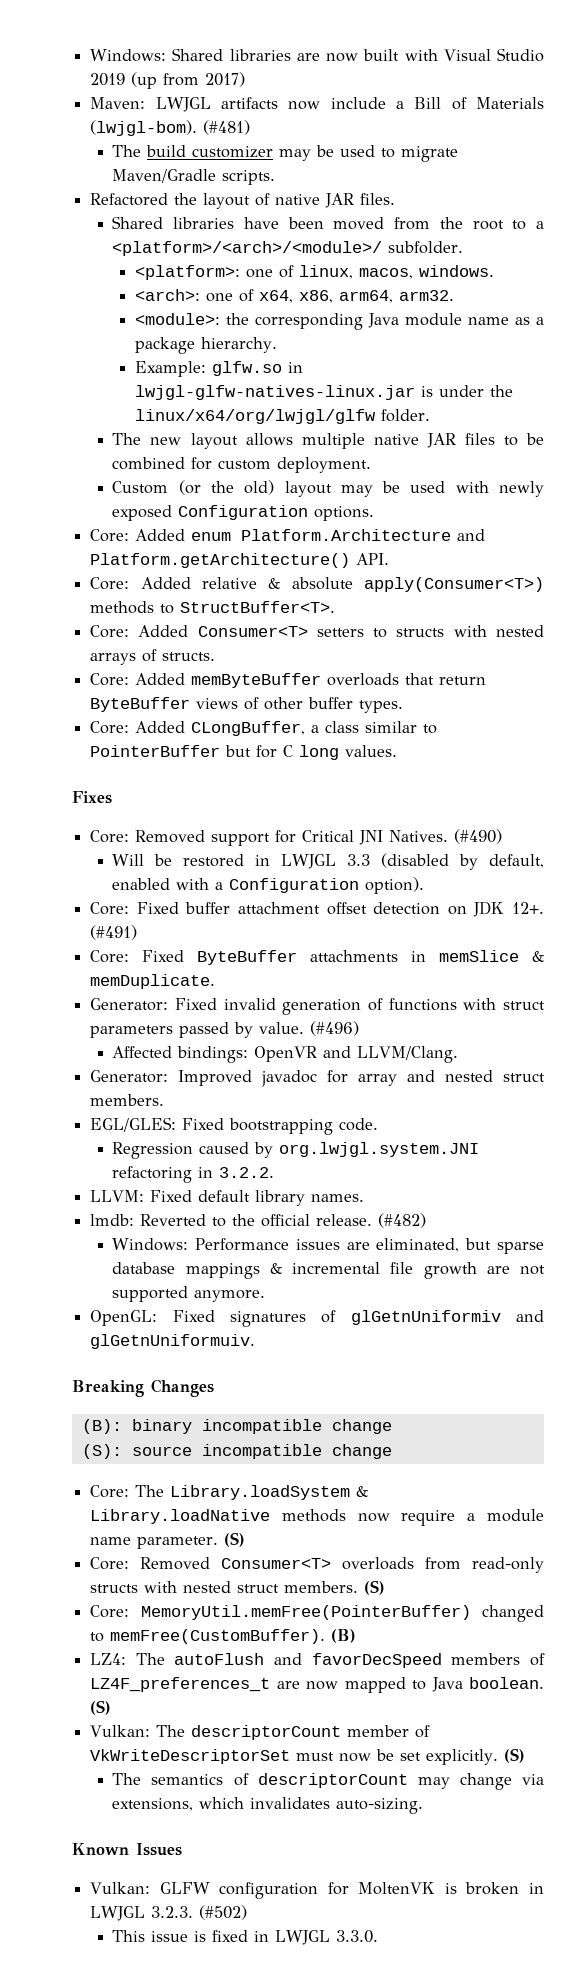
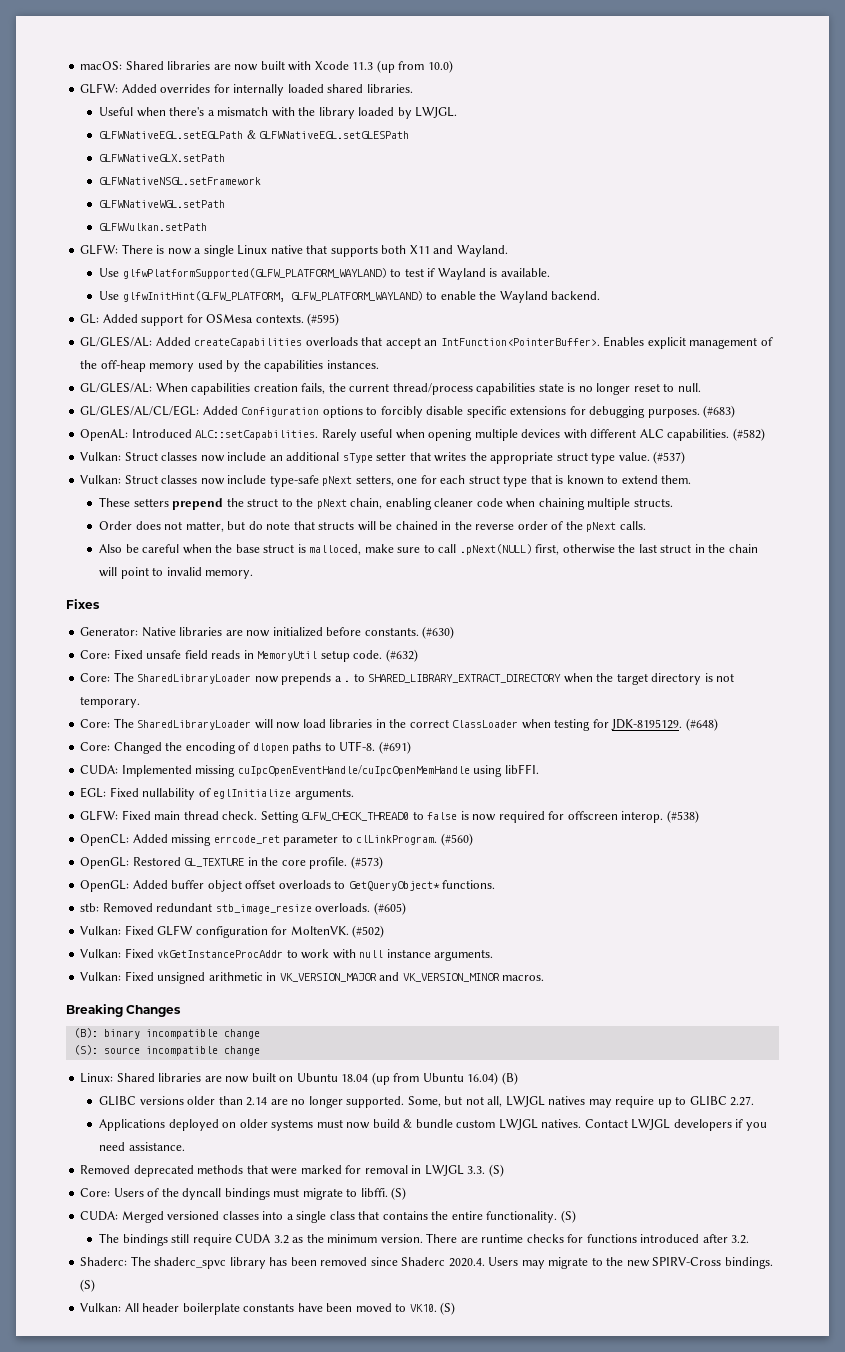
[90,49,167,62] Windows: -> [80,61,123,70] macOS:
[443,48,544,62] [90,72,246,89] [90,97,544,112] [90,120,251,136] [112,145,459,162] [112,169,276,185] [90,193,396,209] [112,216,544,230] [112,241,464,256] [134,265,494,280] [134,289,454,303] [134,313,545,330] [134,337,277,354] [134,361,303,377] [134,385,513,400] [134,409,430,424] [112,433,544,449] [112,457,372,473] [112,480,545,497] [112,505,375,521] [90,529,486,542] [90,553,390,568] [90,577,544,592] [90,601,336,614] [90,625,545,638] [90,649,216,665] [90,673,487,688] [90,697,404,713] [90,721,438,736] [90,745,398,760] [72,791,112,804] [90,829,503,846] [112,853,544,870] [112,877,425,894] [90,901,544,917] [90,925,138,940] [90,950,545,965] [90,974,216,989] [90,998,545,1015] [90,1021,360,1038] [112,1046,459,1063] [90,1070,546,1087] [90,1094,165,1106] [90,1117,379,1135] [112,1142,480,1159] [112,1166,275,1183] [90,1190,365,1206] [90,1213,427,1228] [112,1238,544,1254] [112,1262,545,1279] [112,1286,266,1302] [90,1310,544,1327] [90,1334,256,1349] Visual Studio 2019 (up from 2017) // Maven: LWJGL artifacts now include a Bill of Materials (lwjgl-bom). (#481) // The build customizer may be used to migrate Maven/Gradle scripts. // Refactored the layout of native JAR files. // Shared libraries have been moved from the root to a <platform>/<arch>/<module>/ subfolder. // <platform>: one of linux, macos, windows. // <arch>: one of x64, x86, arm64, arm32. // <module>: the corresponding Java module name as a package hierarchy. // Example: glfw.so in lwjgl-glfw-natives-linux.jar is under the linux/x64/org/lwjgl/glfw folder. // The new layout allows multiple native JAR files to be combined for custom deployment. // Custom (or the old) layout may be used with newly exposed Configuration options. // Core: Added enum Platform.Architecture and Platform.getArchitecture() API. // Core: Added relative & absolute apply(Consumer<T>) methods to StructBuffer<T>. // Core: Added Consumer<T> setters to structs with nested arrays of structs. // Core: Added memByteBuffer overloads that return ByteBuffer views of other buffer types. // Core: Added CLongBuffer, a class similar to PointerBuffer but for C long values. // Fixes // Core: Removed support for Critical JNI Natives. (#490) // Will be restored in LWJGL 3.3 (disabled by default, enabled with a Configuration option). // Core: Fixed buffer attachment offset detection on JDK 12+. (#491) // Core: Fixed ByteBuffer attachments in memSlice & memDuplicate. // Generator: Fixed invalid generation of functions with struct parameters passed by value. (#496) // Affected bindings: OpenVR and LLVM/Clang. // Generator: Improved javadoc for array and nested struct members. // EGL/GLES: Fixed bootstrapping code. // Regression caused by org.lwjgl.system.JNI refactoring in 3.2.2. // LLVM: Fixed default library names. // lmdb: Reverted to the official release. (#482) // Windows: Performance issues are eliminated, but sparse database mappings & incremental file growth are not supported anymore. // OpenGL: Fixed signatures of glGetnUniformiv and glGetnUniformuiv. -> [314,60,453,73] [80,83,413,96] [99,107,458,119] [99,130,410,139] [99,154,226,162] [99,177,262,185] [99,200,226,208] [99,223,208,231] [80,244,508,257] [99,268,550,280] [99,291,601,303] [80,313,340,326] [80,336,773,349] [80,360,379,372] [80,382,701,395] [80,405,736,418] [80,428,765,441] [80,451,686,464] [80,475,692,487] [99,497,673,510] [99,521,646,532] [99,544,758,555] [99,567,254,579] [66,599,100,609] [80,626,455,639] [80,649,418,662] [80,672,735,685] [80,696,141,708] [80,718,718,731] [80,741,411,754] [80,764,539,777] [80,787,354,800] [80,810,699,823] [80,833,473,846] [80,856,383,869] [80,880,496,892] [80,902,406,915] [80,925,385,938] [80,948,494,961] [80,971,545,984] Xcode 11.3 (up from 10.0) // GLFW: Added overrides for internally loaded shared libraries. // Useful when there's a mismatch with the library loaded by LWJGL. // GLFWNativeEGL.setEGLPath & GLFWNativeEGL.setGLESPath // GLFWNativeGLX.setPath // GLFWNativeNSGL.setFramework // GLFWNativeWGL.setPath // GLFWVulkan.setPath // GLFW: There is now a single Linux native that supports both X11 and Wayland. // Use glfwPlatformSupported(GLFW_PLATFORM_WAYLAND) to test if Wayland is available. // Use glfwInitHint(GLFW_PLATFORM, GLFW_PLATFORM_WAYLAND) to enable the Wayland backend. // GL: Added support for OSMesa contexts. (#595) // GL/GLES/AL: Added createCapabilities overloads that accept an IntFunction<PointerBuffer>. Enables explicit management of the off-heap memory used by the capabilities instances. // GL/GLES/AL: When capabilities creation fails, the current thread/process capabilities state is no longer reset to null. // GL/GLES/AL/CL/EGL: Added Configuration options to forcibly disable specific extensions for debugging purposes. (#683) // OpenAL: Introduced ALC::setCapabilities. Rarely useful when opening multiple devices with different ALC capabilities. (#582) // Vulkan: Struct classes now include an additional sType setter that writes the appropriate struct type value. (#537) // Vulkan: Struct classes now include type-safe pNext setters, one for each struct type that is known to extend them. // These setters prepend the struct to the pNext chain, enabling cleaner code when chaining multiple structs. // Order does not matter, but do note that structs will be chained in the reverse order of the pNext calls. // Also be careful when the base struct is malloced, make sure to call .pNext(NULL) first, otherwise the last struct in the chain will point to invalid memory. // Fixes // Generator: Native libraries are now initialized before constants. (#630) // Core: Fixed unsafe field reads in MemoryUtil setup code. (#632) // Core: The SharedLibraryLoader now prepends a . to SHARED_LIBRARY_EXTRACT_DIRECTORY when the target directory is not temporary. // Core: The SharedLibraryLoader will now load libraries in the correct ClassLoader when testing for JDK-8195129. (#648) // Core: Changed the encoding of dlopen paths to UTF-8. (#691) // CUDA: Implemented missing cuIpcOpenEventHandle/cuIpcOpenMemHandle using libFFI. // EGL: Fixed nullability of eglInitialize arguments. // GLFW: Fixed main thread check. Setting GLFW_CHECK_THREAD0 to false is now required for offscreen interop. (#538) // OpenCL: Added missing errcode_ret parameter to clLinkProgram. (#560) // OpenGL: Restored GL_TEXTURE in the core profile. (#573) // OpenGL: Added buffer object offset overloads to GetQueryObject* functions. // stb: Removed redundant stb_image_resize overloads. (#605) // Vulkan: Fixed GLFW configuration for MoltenVK. (#502) // Vulkan: Fixed vkGetInstanceProcAddr to work with null instance arguments. // Vulkan: Fixed unsigned arithmetic in VK_VERSION_MAJOR and VK_VERSION_MINOR macros.
[90,1485,369,1500] [90,1509,544,1526] [90,1532,246,1549] [90,1557,545,1573] [90,1580,386,1595] [90,1605,544,1622] [90,1629,357,1644] [90,1653,545,1668] [90,1677,545,1693] [90,1700,112,1715] [90,1725,431,1740] [90,1748,526,1765] [112,1773,544,1790] [112,1797,424,1814] [72,1843,182,1856] [90,1882,544,1899] [90,1905,248,1921] [112,1930,379,1945] Core: The Library.loadSystem & Library.loadNative methods now require a module name parameter. (S) // Core: Removed Consumer<T> overloads from read-only structs with nested struct members. (S) // Core: MemoryUtil.memFree(PointerBuffer) changed to memFree(CustomBuffer). (B) // LZ4: The autoFlush and favorDecSpeed members of LZ4F_preferences_t are now mapped to Java boolean. (S) // Vulkan: The descriptorCount member of VkWriteDescriptorSet must now be set explicitly. (S) // The semantics of descriptorCount may change via extensions, which invalidates auto-sizing. // Known Issues // Vulkan: GLFW configuration for MoltenVK is broken in LWJGL 3.2.3. (#502) // This issue is fixed in LWJGL 3.3.0. -> [80,1072,518,1085] [99,1096,755,1108] [99,1119,767,1131] [99,1142,185,1151] [80,1164,504,1177] [80,1187,407,1200] [80,1210,576,1223] [99,1233,750,1246] [80,1256,773,1269] [80,1279,96,1292] [80,1302,456,1315] Linux: Shared libraries are now built on Ubuntu 18.04 (up from Ubuntu 16.04) (B) // GLIBC versions older than 2.14 are no longer supported. Some, but not all, LWJGL natives may require up to GLIBC 2.27. // Applications deployed on older systems must now build & bundle custom LWJGL natives. Contact LWJGL developers if you need assistance. // Removed deprecated methods that were marked for removal in LWJGL 3.3. (S) // Core: Users of the dyncall bindings must migrate to libffi. (S) // CUDA: Merged versioned classes into a single class that contains the entire functionality. (S) // The bindings still require CUDA 3.2 as the minimum version. There are runtime checks for functions introduced after 3.2. // Shaderc: The shaderc_spvc library has been removed since Shaderc 2020.4. Users may migrate to the new SPIRV-Cross bindings. (S) // Vulkan: All header boilerplate constants have been moved to VK10. (S)

